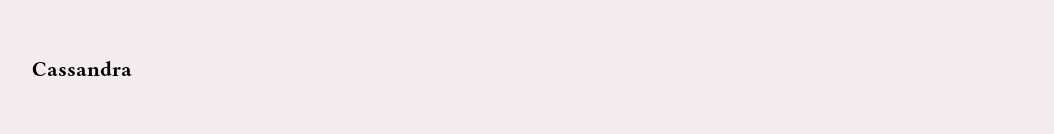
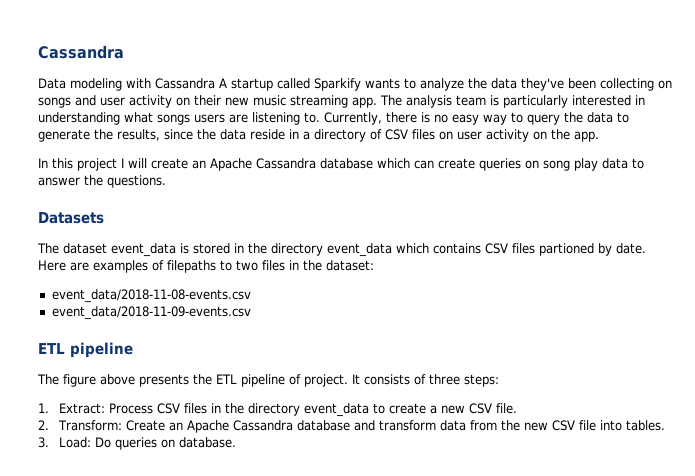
[32,61,132,76] Cassandra -> [38,45,124,59] [38,78,672,91] [38,95,645,108] [38,112,629,125] [38,129,599,142] [38,158,644,171] [38,175,166,188] [38,212,104,224] [37,243,646,257] [38,260,374,273] [51,289,251,303] [51,306,251,320] [38,342,133,358] [37,374,499,387] [38,403,517,417] [38,420,665,433] [38,437,236,450] Cassandra // Data modeling with Cassandra A startup called Sparkify wants to analyze the data they've been collecting on songs and user activity on their new music streaming app. The analysis team is particularly interested in understanding what songs users are listening to. Currently, there is no easy way to query the data to generate the results, since the data reside in a directory of CSV files on user activity on the app. // In this project I will create an Apache Cassandra database which can create queries on song play data to answer the questions. // Datasets // The dataset event_data is stored in the directory event_data which contains CSV files partioned by date. Here are examples of filepaths to two files in the dataset: // event_data/2018-11-08-events.csv // event_data/2018-11-09-events.csv // ETL pipeline // The figure above presents the ETL pipeline of project. It consists of three steps: // 1. Extract: Process CSV files in the directory event_data to create a new CSV file. // 2. Transform: Create an Apache Cassandra database and transform data from the new CSV file into tables. // 3. Load: Do queries on database.

